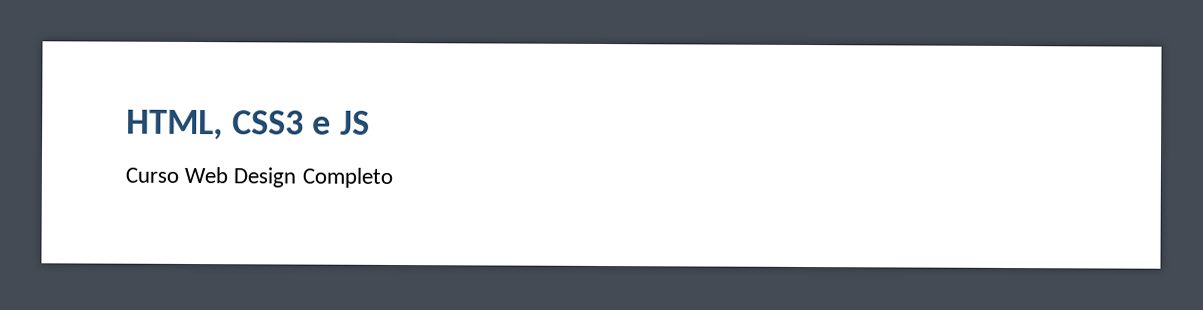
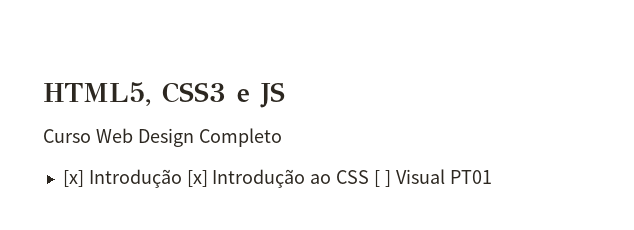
[126,109,223,141] HTML, -> [43,82,151,106] HTML5,
(393, 177) none -> [62,169,492,188] // [x] Introdução [x] Introdução ao CSS [ ] Visual PT01

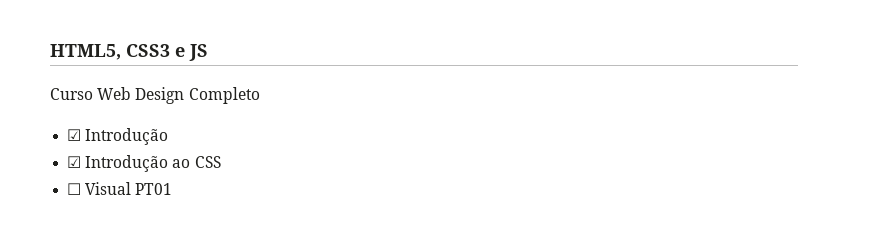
[62,169,208,188] [x] Introdução [x] -> [67,128,169,145] [67,156,82,168] ☑ Introdução // ☑
[373,170,391,187] [ ] -> [67,183,82,195] // ☐

